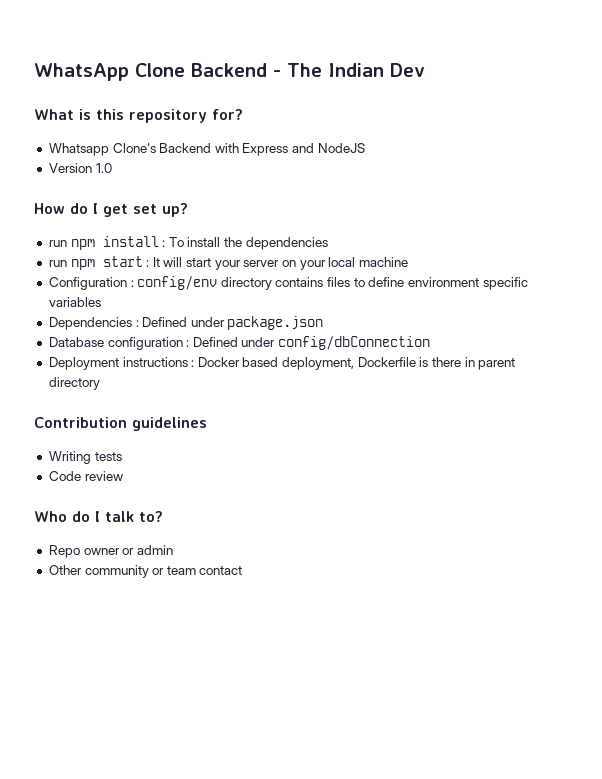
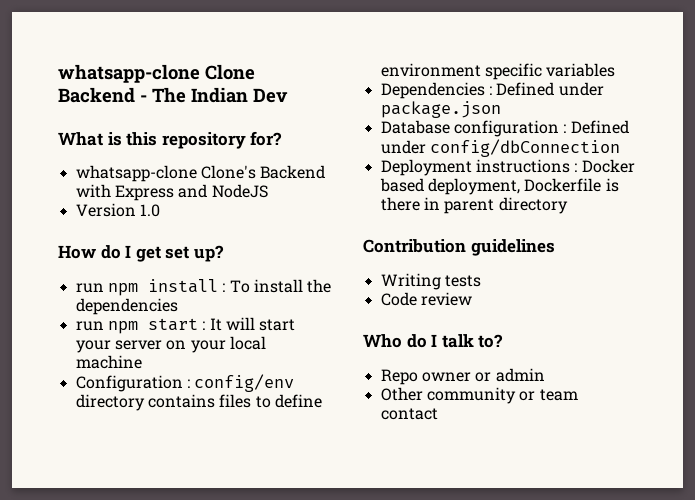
[34,63,129,81] WhatsApp -> [58,64,200,83] whatsapp-clone
[48,143,109,156] Whatsapp -> [75,165,197,182] whatsapp-clone

